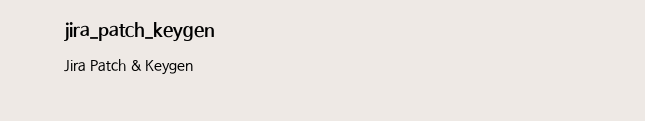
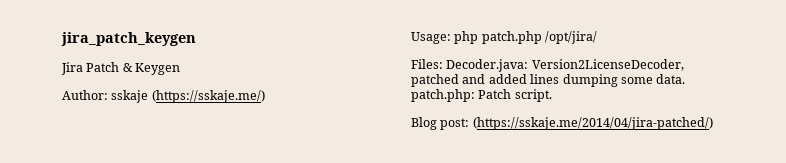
(194, 67) none -> [62,90,265,103] [411,31,598,44] [411,59,684,72] [411,74,686,87] [411,89,552,102] [411,117,713,130] // Author: sskaje (https://sskaje.me/) // Usage: php patch.php /opt/jira/ // Files: Decoder.java: Version2LicenseDecoder, patched and added lines dumping some data. patch.php: Patch script. // Blog post: (https://sskaje.me/2014/04/jira-patched/)

